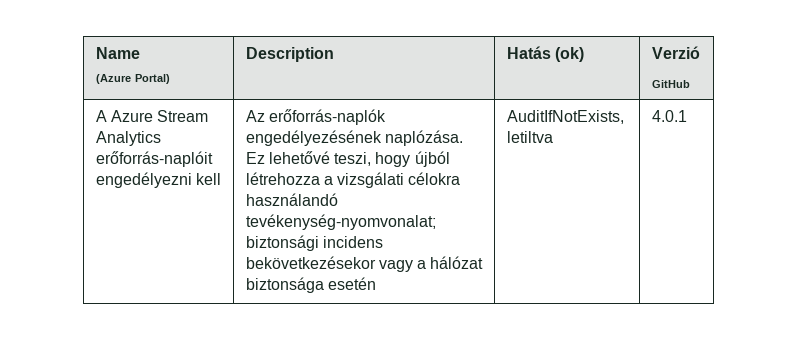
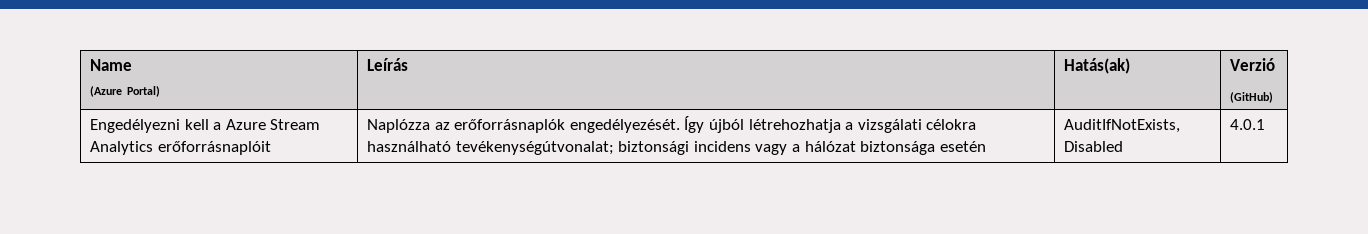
[245,47,334,62] [506,46,584,62] [651,46,700,59] [651,80,690,88] [95,110,209,122] [95,131,161,146] [95,151,213,167] [95,172,221,188] [245,109,386,125] [245,130,463,146] [245,151,450,167] [245,172,320,185] Description | Hatás (ok) | Verzió // GitHub // A Azure Stream Analytics erőforrás-naplóit engedélyezni kell | Az erőforrás-naplók engedélyezésének naplózása. Ez lehetővé teszi, hogy újból létrehozza -> [367,58,409,71] [1064,58,1131,74] [1230,58,1276,71] [1230,92,1274,103] [90,119,321,133] [90,141,271,155] [367,116,841,133] Leírás | Hatás(ak) | Verzió // (GitHub) // Engedélyezni kell a Azure Stream Analytics erőforrásnaplóit | Naplózza az erőforrásnaplók engedélyezését. Így újból létrehozhatja
[245,193,338,206] [245,214,436,230] használandó tevékenység-nyomvonalat; -> [367,141,614,155] használható tevékenységútvonalat;
[245,256,376,269] bekövetkezésekor -> (751, 146) none
[506,131,553,143] letiltva -> [1064,141,1124,152] Disabled

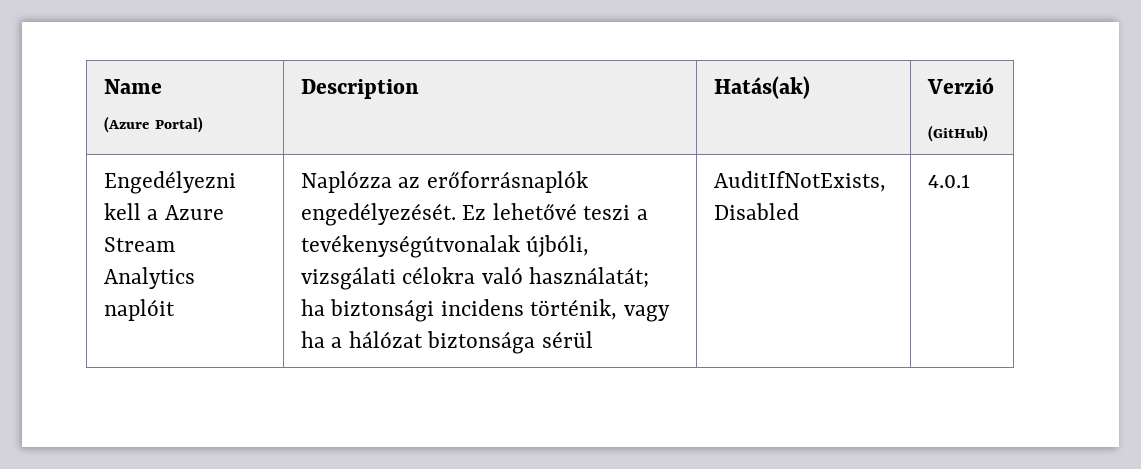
[367,58,409,71] Leírás -> [300,79,419,99] Description
[157,141,271,155] erőforrásnaplóit -> [103,299,175,321] naplóit
[684,116,977,133] [367,141,788,155] Így újból létrehozhatja a vizsgálati célokra használható tevékenységútvonalat; biztonsági incidens vagy -> [462,203,649,220] [300,235,590,258] [300,267,650,290] [300,299,671,322] [300,331,325,348] Ez lehetővé teszi a tevékenységútvonalak újbóli, vizsgálati célokra való használatát; ha biztonsági incidens történik, vagy ha
[939,141,986,152] esetén -> [542,331,594,348] sérül

